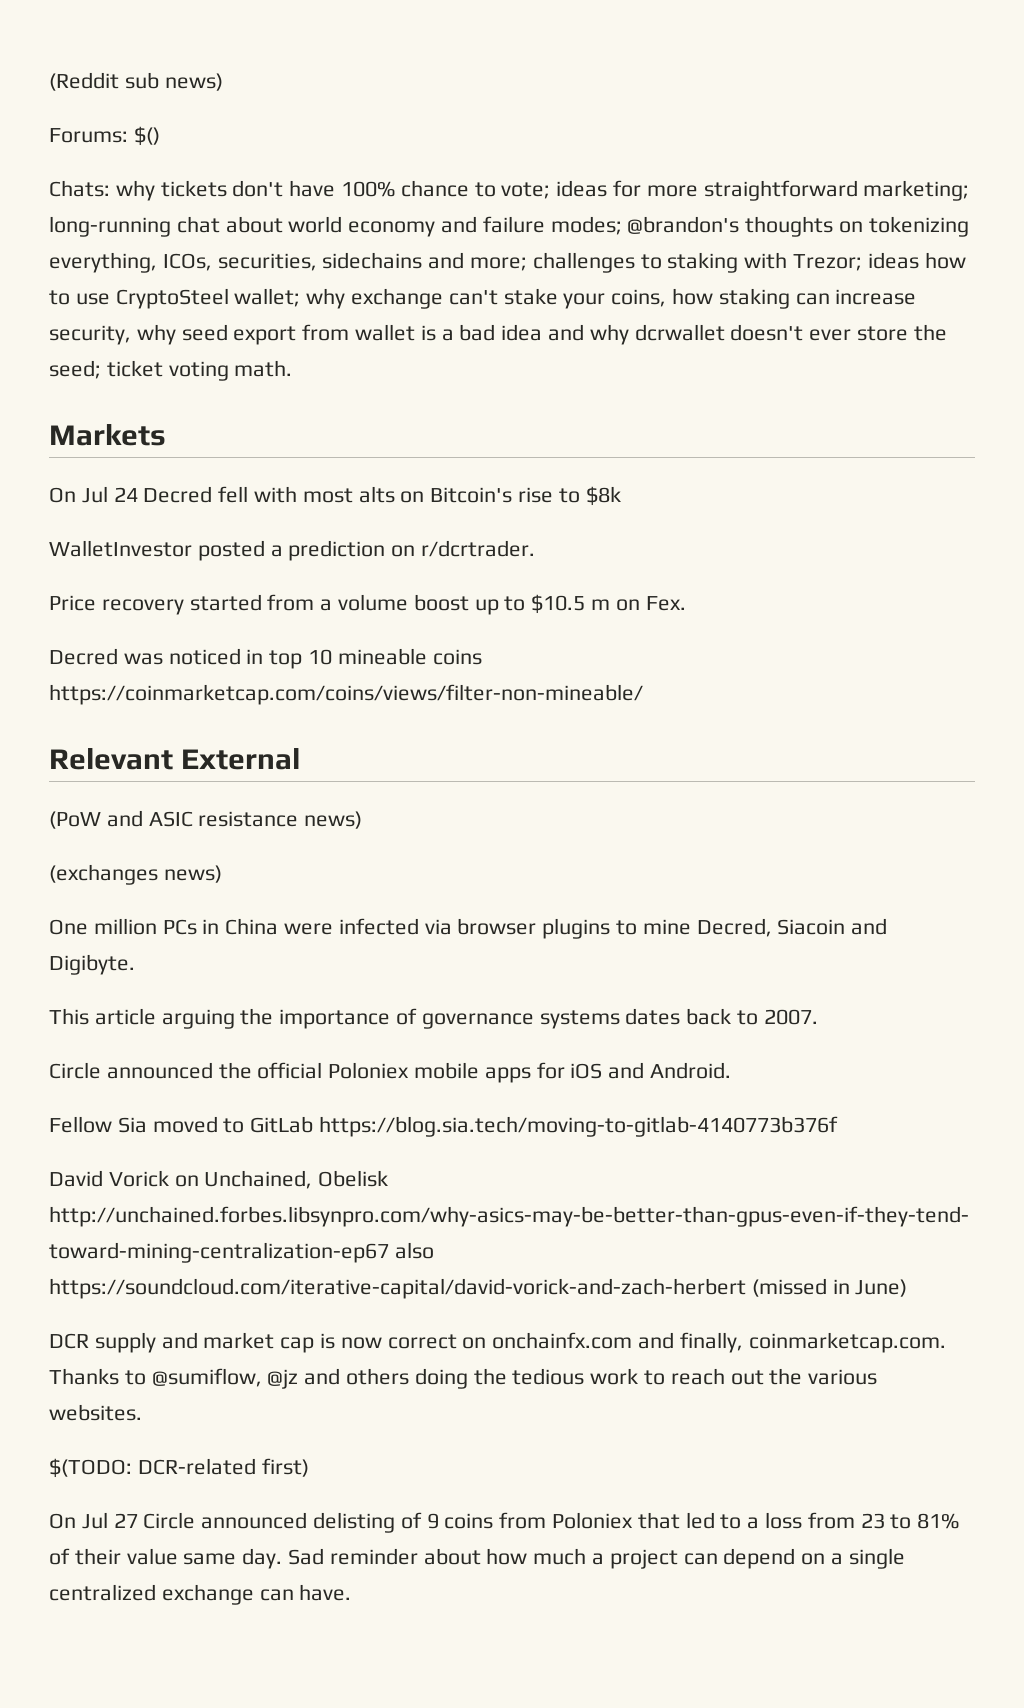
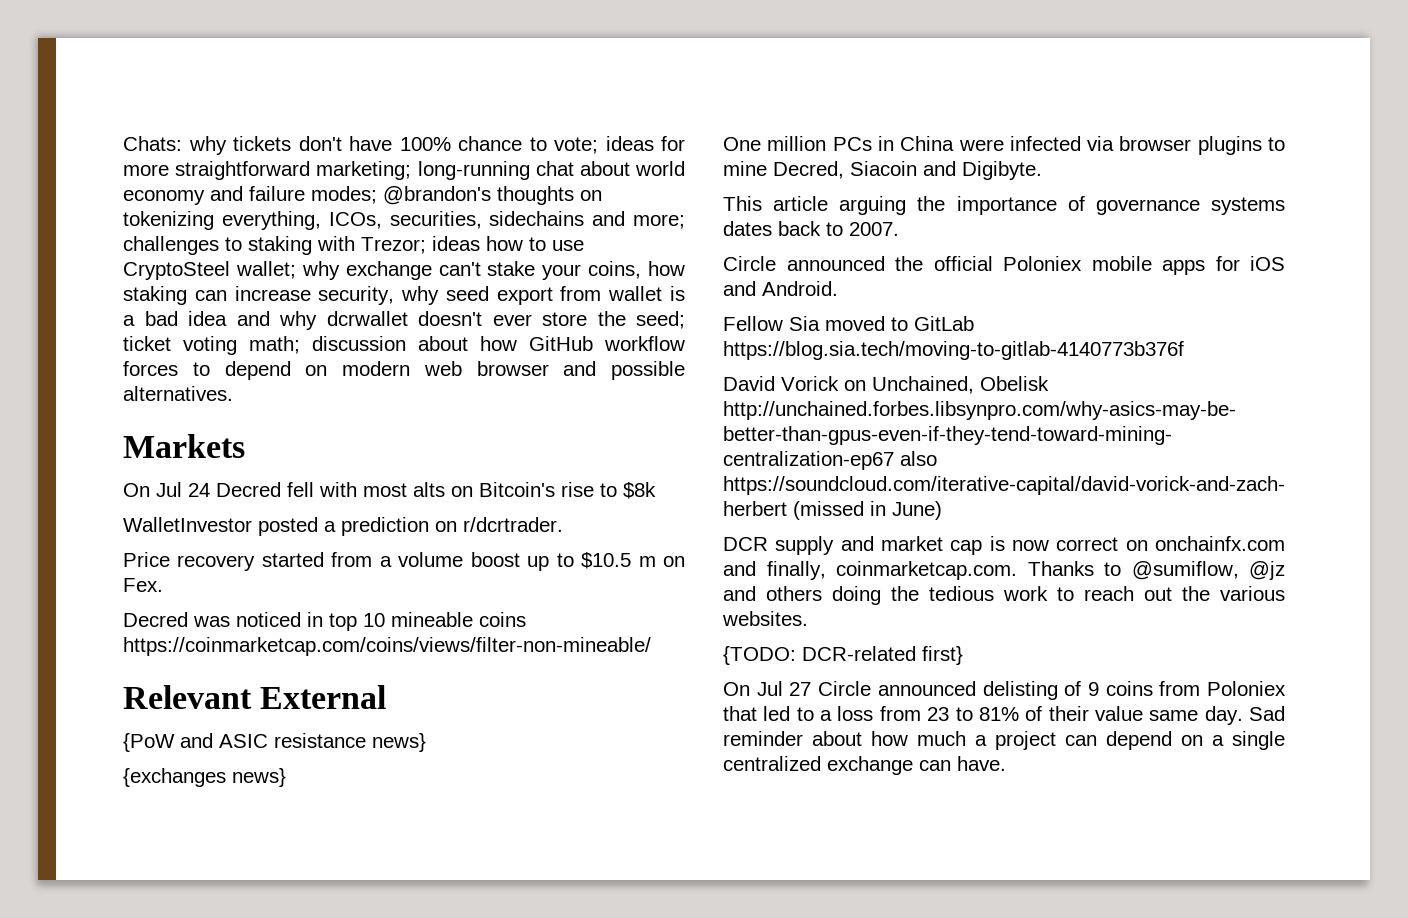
[49,72,223,91] [49,126,160,146] (Reddit sub news) // Forums: $() // -> (123, 143) none
[234,360,293,377] math. -> [249,336,685,354] [123,361,685,380] [123,386,233,401] math; discussion about how GitHub workflow forces to depend on modern web browser and possible alternatives.
[49,811,101,829] (PoW -> [123,733,175,752] {PoW
[304,811,363,829] [49,864,222,885] news) // (exchanges news) -> [372,733,426,752] [123,768,286,787] news} // {exchanges news}
[49,1458,309,1478] $(TODO: DCR-related first) -> [723,646,963,665] {TODO: DCR-related first}

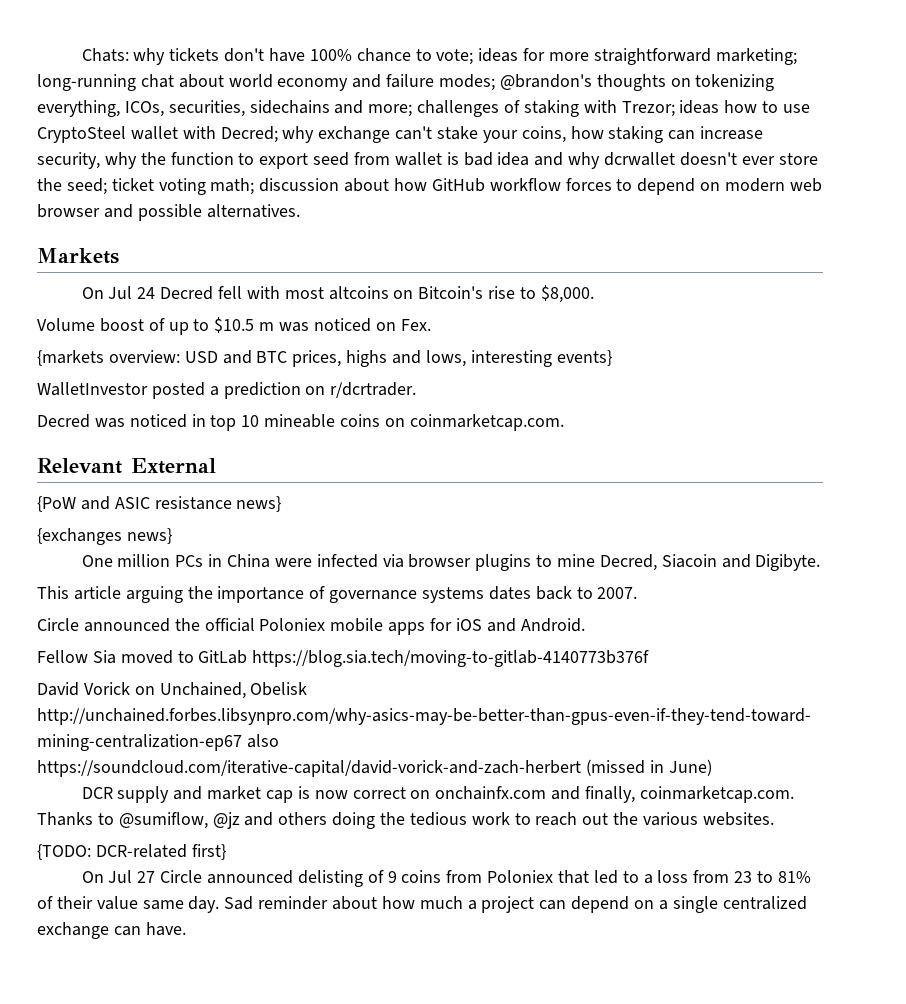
[225,237,242,251] to -> [504,100,521,113] of
[235,261,296,279] wallet; -> [130,126,278,143] wallet with Decred;
[445,286,553,305] seed export -> [140,152,350,169] the function to export seed
[123,315,135,326] a -> (459, 158) none
[413,482,445,497] alts -> [328,286,389,300] altcoins
[623,482,656,499] $8k -> [540,285,594,303] [37,317,431,335] [37,350,612,367] $8,000. // Volume boost of up to $10.5 m was noticed on Fex. // {markets overview: USD and BTC prices, highs and lows, interesting events}
[123,552,685,571] [123,578,163,592] // Price recovery started from a volume boost up to $10.5 m on Fex. -> (417, 390) none
[123,637,651,656] https://coinmarketcap.com/coins/views/filter-non-mineable/ -> [384,414,564,431] on coinmarketcap.com.

